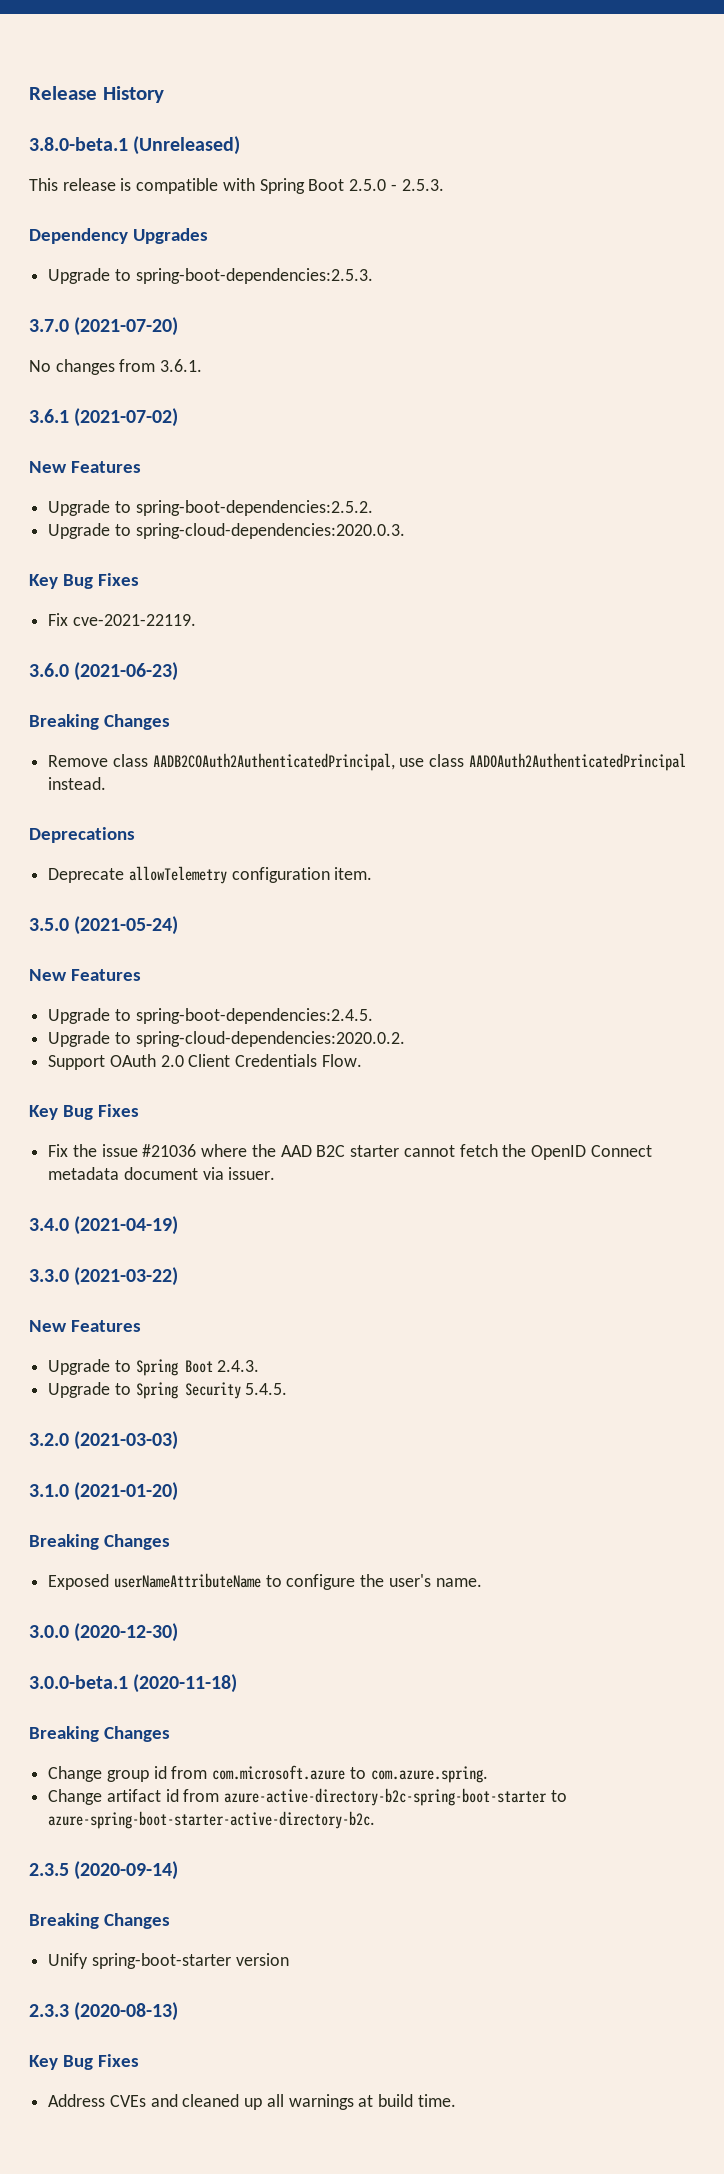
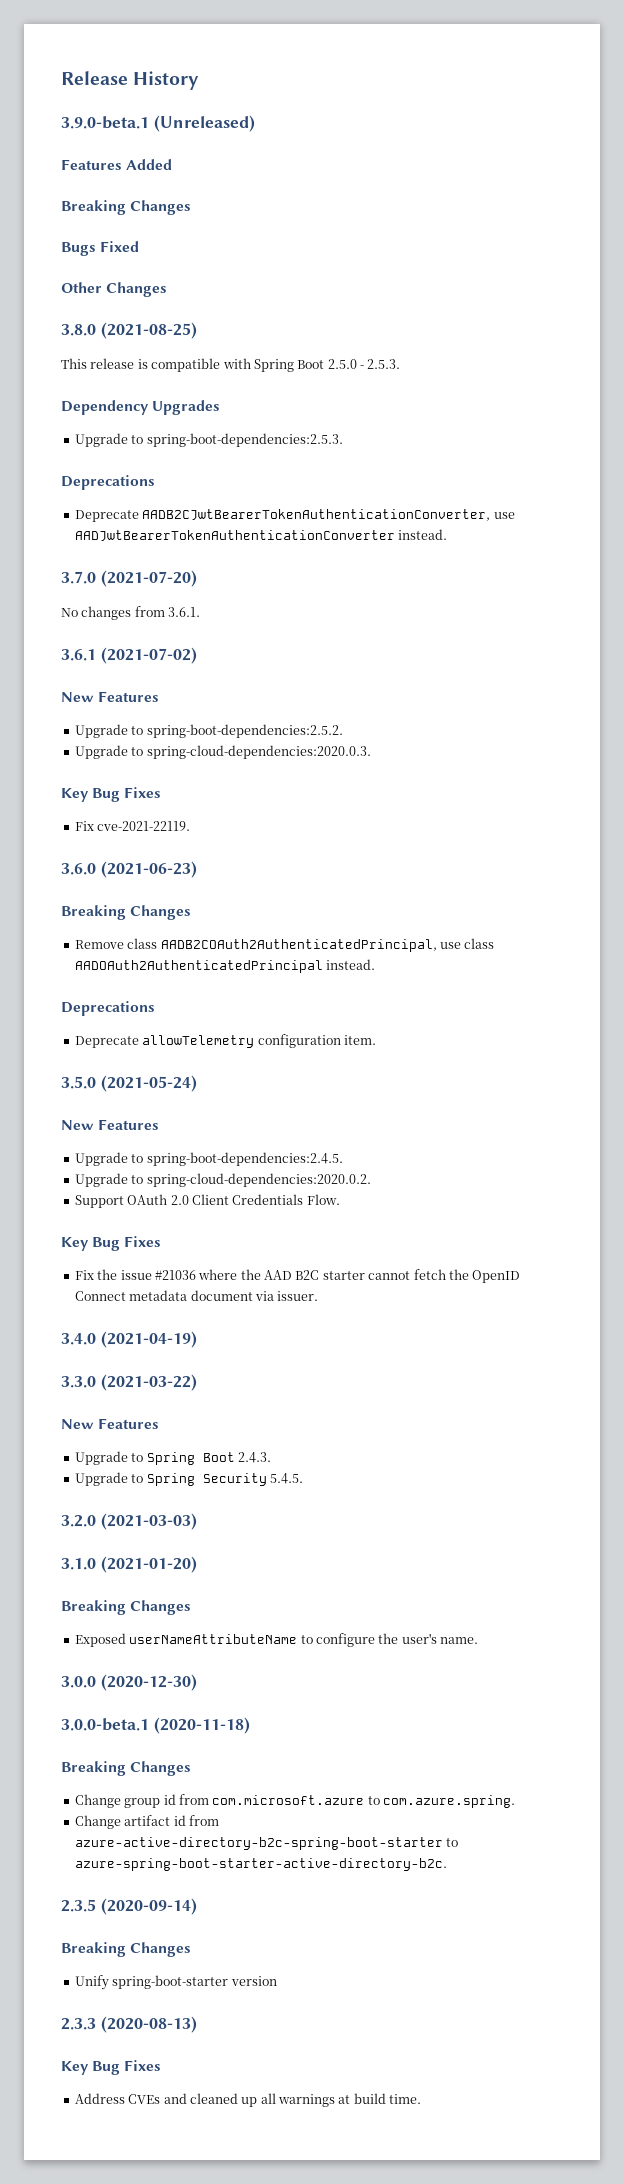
[29,137,128,151] 3.8.0-beta.1 -> [61,116,149,129] 3.9.0-beta.1
(241, 145) none -> [61,159,173,170] [61,200,192,215] [61,241,140,256] [61,282,168,297] [61,322,197,339] // Features Added // Breaking Changes // Bugs Fixed // Other Changes // 3.8.0 (2021-08-25)
(373, 276) none -> [61,475,155,490] [74,509,515,522] [74,529,448,541] // Deprecations // Deprecate AADB2CJwtBearerTokenAuthenticationConverter, use AADJwtBearerTokenAuthenticationConverter instead.

